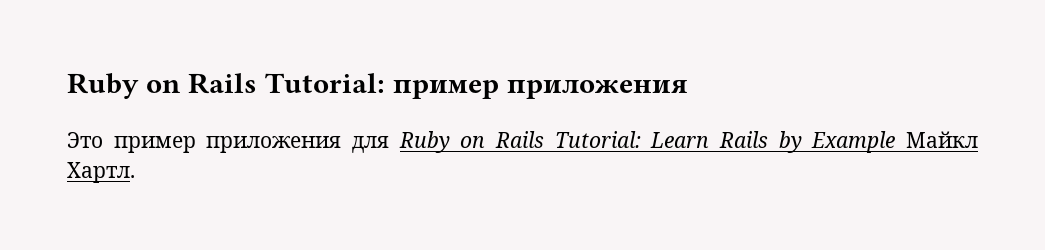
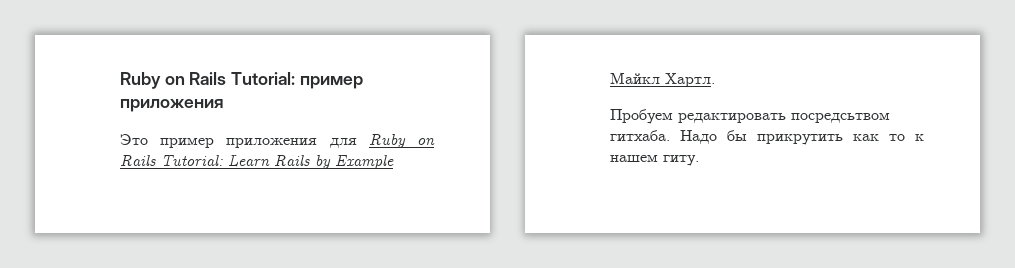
(135, 172) none -> [610,109,890,124] [610,130,924,145] [610,154,699,166] // Пробуем редактировать посредсьтвом гитхаба. Надо бы прикрутить как то к нашем гиту.

